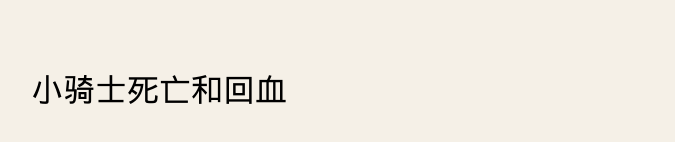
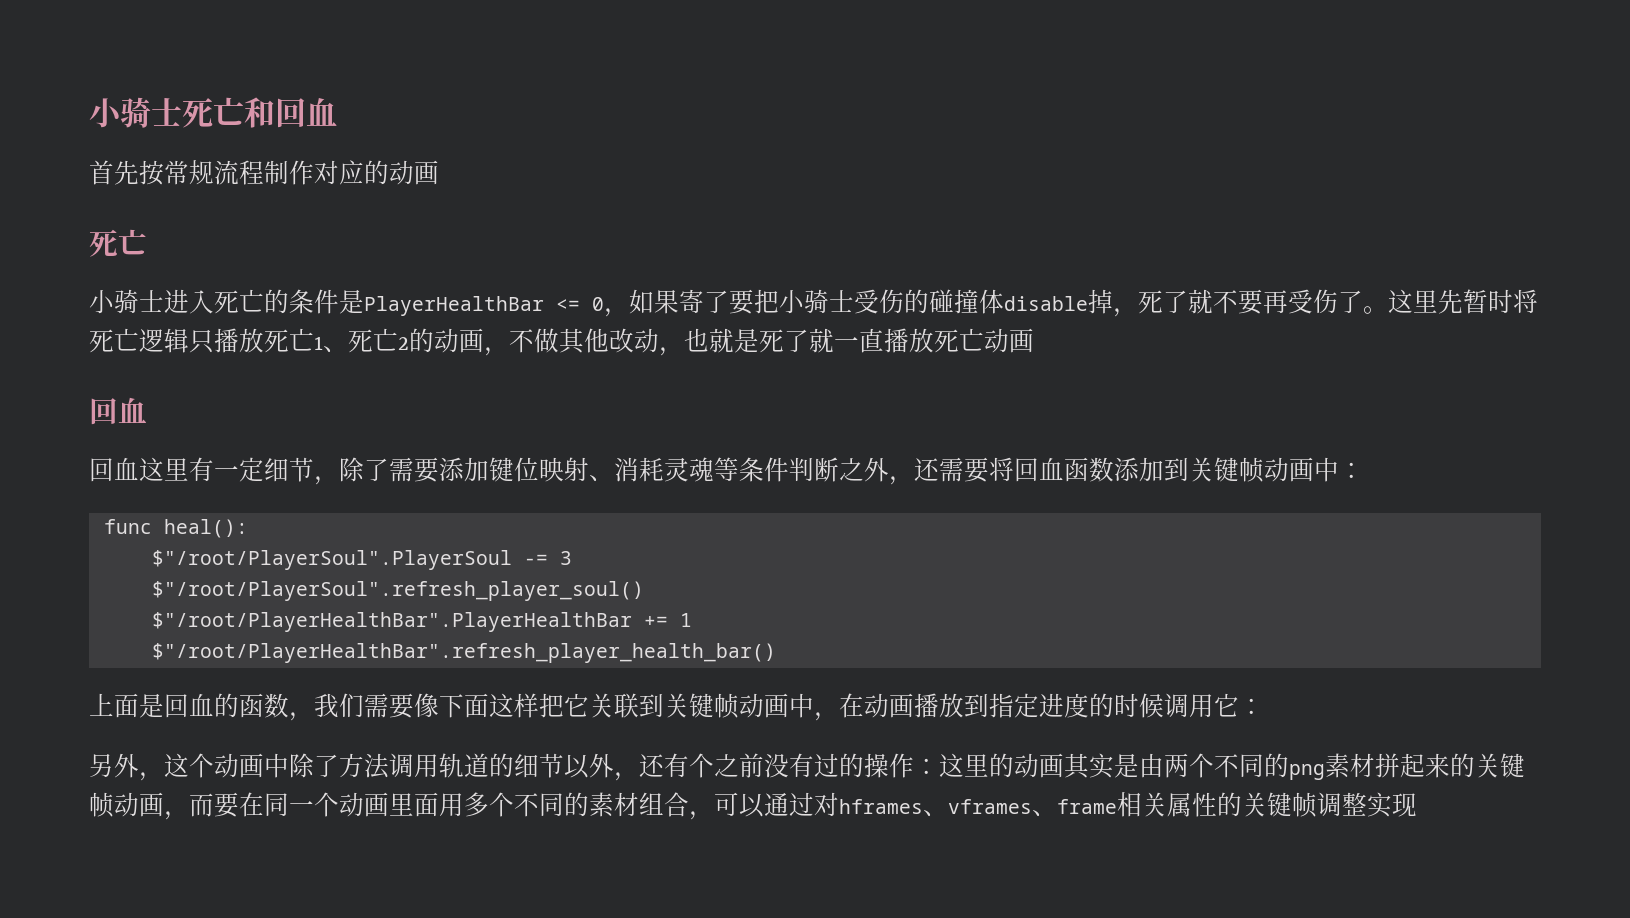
(287, 89) none -> [89,160,439,186] [89,229,147,257] [89,289,1538,317] [89,328,1034,356] [89,397,147,425] [89,457,1364,485] [103,519,248,538] [151,550,572,570] [151,581,644,601] [151,612,692,632] [151,643,776,663] [89,693,1264,721] [89,753,1525,781] [89,792,1417,820] // 首先按常规流程制作对应的动画 // 死亡 // 小骑士进入死亡的条件是PlayerHealthBar <= 0，如果寄了要把小骑士受伤的碰撞体disable掉，死了就不要再受伤了。这里先暂时将死亡逻辑只播放死亡1、死亡2的动画，不做其他改动，也就是死了就一直播放死亡动画 // 回血 // 回血这里有一定细节，除了需要添加键位映射、消耗灵魂等条件判断之外，还需要将回血函数添加到关键帧动画中： // func heal(): // $"/root/PlayerSoul".PlayerSoul -= 3 // $"/root/PlayerSoul".refresh_player_soul() // $"/root/PlayerHealthBar".PlayerHealthBar += 1 // $"/root/PlayerHealthBar".refresh_player_health_bar() // 上面是回血的函数，我们需要像下面这样把它关联到关键帧动画中，在动画播放到指定进度的时候调用它： // 另外，这个动画中除了方法调用轨道的细节以外，还有个之前没有过的操作：这里的动画其实是由两个不同的png素材拼起来的关键帧动画，而要在同一个动画里面用多个不同的素材组合，可以通过对hframes、vframes、frame相关属性的关键帧调整实现

